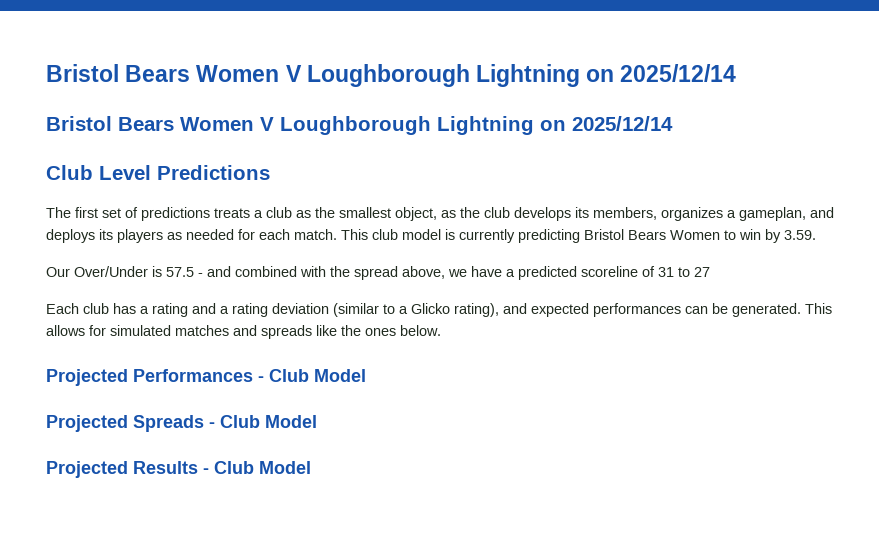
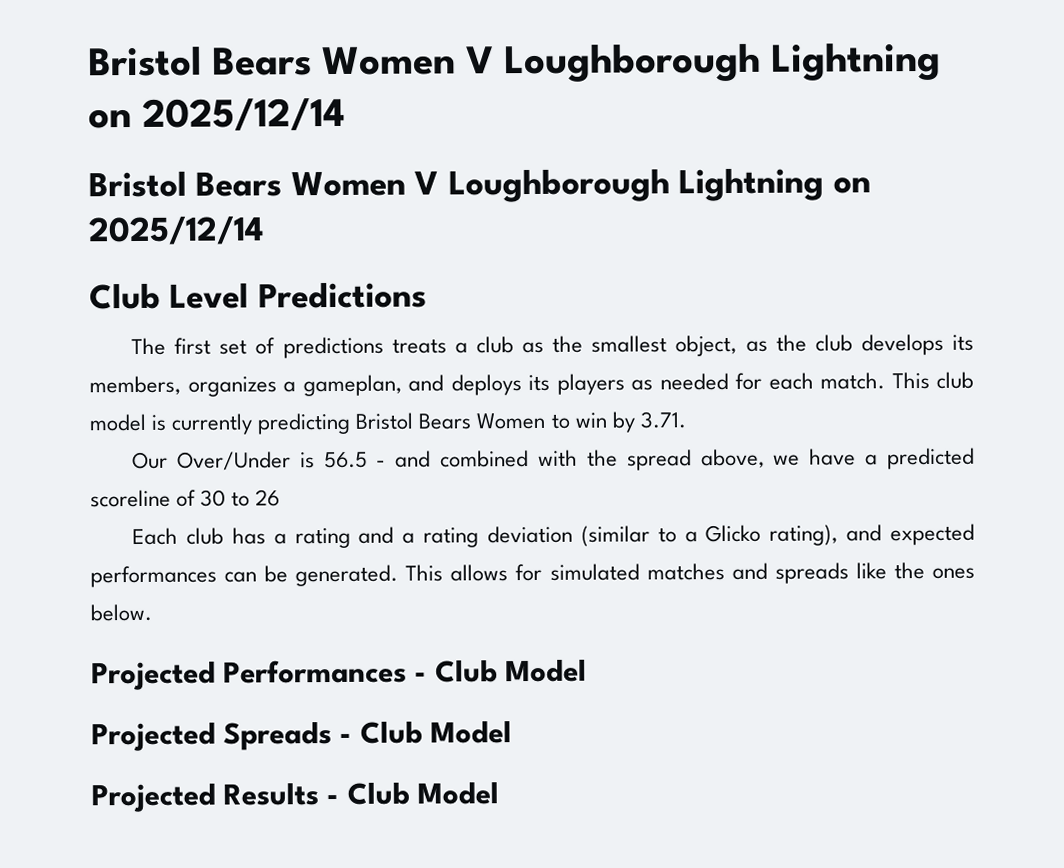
[784,230,816,240] 3.59. -> [639,411,686,429] 3.71.
[166,267,194,277] 57.5 -> [323,451,368,469] 56.5
[658,267,710,277] 31 to 27 -> [200,489,281,507] 30 to 26

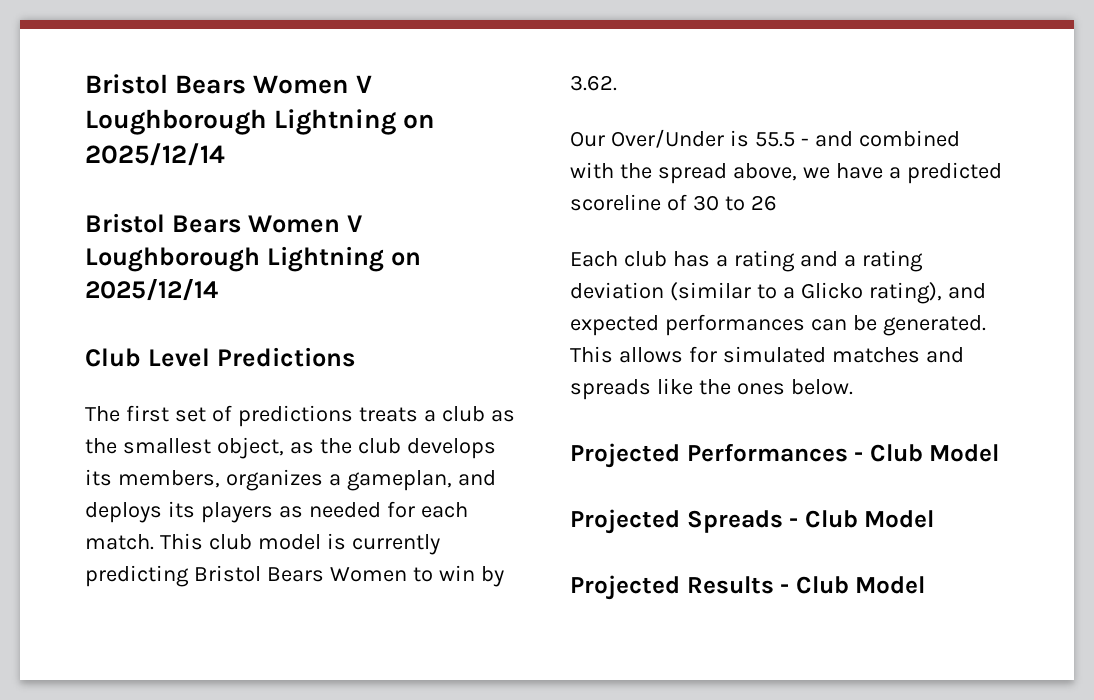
[639,411,686,429] 3.71. -> [570,75,617,91] 3.62.
[323,451,368,469] 56.5 -> [754,132,795,147] 55.5

